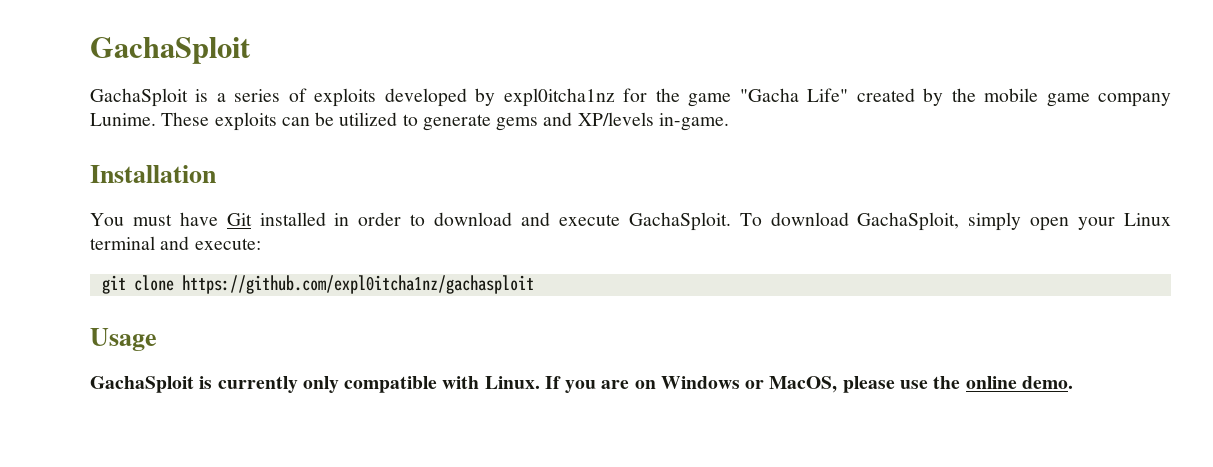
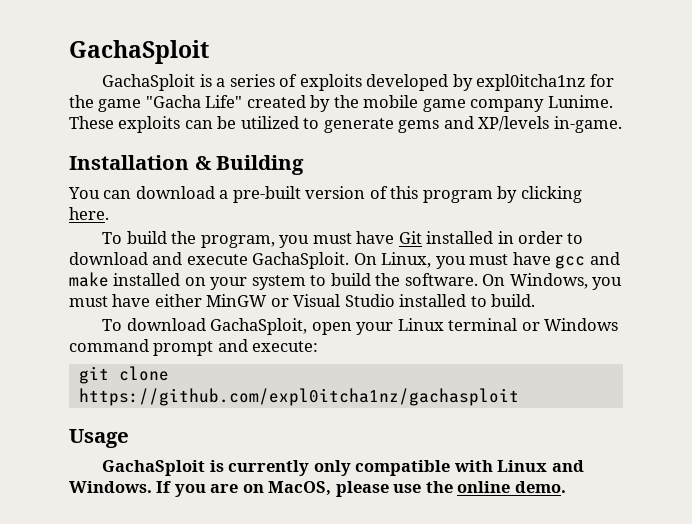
(216, 174) none -> [194,155,305,175] & Building
(124, 219) none -> [103,186,582,203] [69,207,109,220] [102,231,310,248] can download a pre-built version of this program by clicking here. // To build the program, you
(731, 221) none -> [353,252,620,269] [69,272,623,290] [69,294,536,307] On Linux, you must have gcc and make installed on your system to build the software. On Windows, you must have either MinGW or Visual Studio installed to build. //
[968,212,1022,231] simply -> (308, 326) none
(155, 243) none -> [521,318,619,331] [69,339,214,356] or Windows command prompt
[484,376,540,389] Linux. -> [497,460,584,472] [69,481,152,493] Linux and Windows.
[660,376,765,389] Windows or -> (264, 488) none

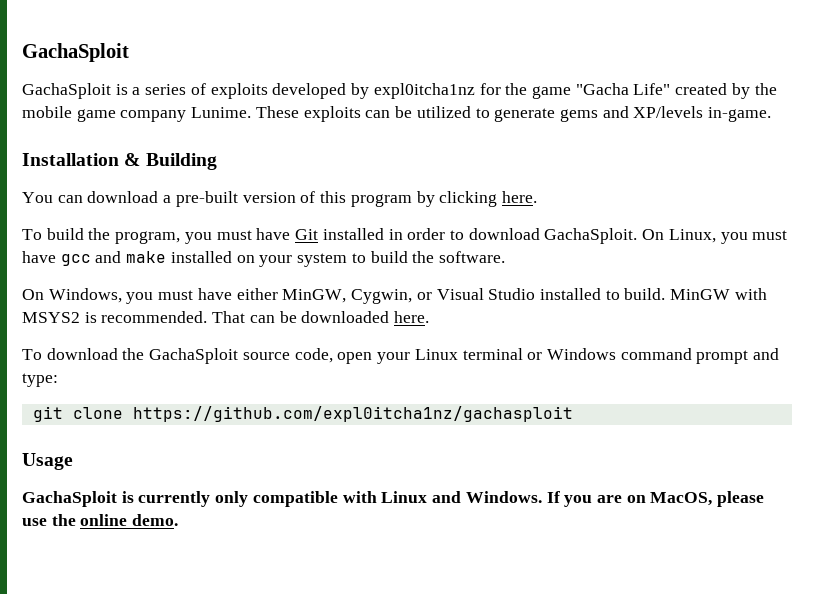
[152,252,248,265] and execute -> (540, 234) none
(478, 279) none -> (505, 257) //
[206,294,268,307] MinGW -> [282,289,413,304] MinGW, Cygwin,
[102,318,308,335] // To download GachaSploit, -> [670,288,767,300] [22,311,430,323] [22,348,333,364] MinGW with MSYS2 is recommended. That can be downloaded here. // To download the GachaSploit source code,
[252,341,319,352] execute: -> [22,373,58,387] type:

